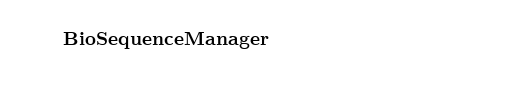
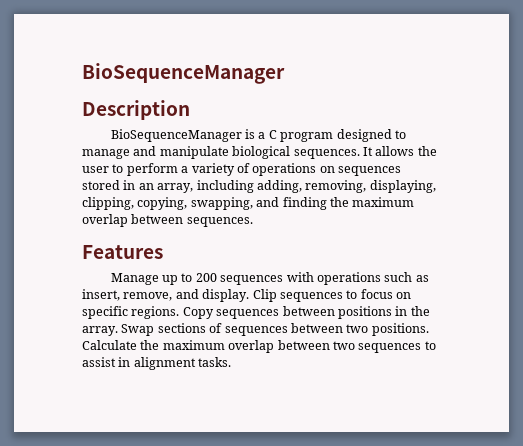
[63,31,269,49] BioSequenceManager -> [82,63,285,84] [82,100,190,120] [110,129,406,142] [82,146,437,159] [82,163,401,176] [82,180,436,193] [82,197,415,210] [82,214,253,227] [82,245,163,259] [110,272,429,285] [82,289,411,302] [82,306,430,319] [82,323,429,336] [82,340,436,353] [82,357,232,370] BioSequenceManager // Description // BioSequenceManager is a C program designed to manage and manipulate biological sequences. It allows the user to perform a variety of operations on sequences stored in an array, including adding, removing, displaying, clipping, copying, swapping, and finding the maximum overlap between sequences. // Features // Manage up to 200 sequences with operations such as insert, remove, and display. Clip sequences to focus on specific regions. Copy sequences between positions in the array. Swap sections of sequences between two positions. Calculate the maximum overlap between two sequences to assist in alignment tasks.

